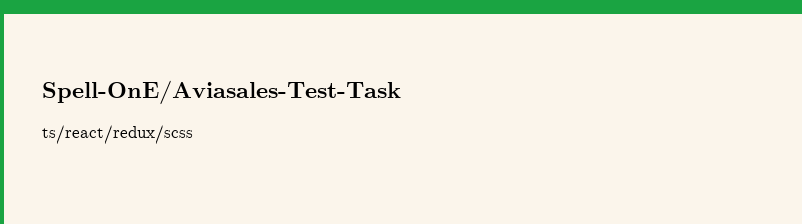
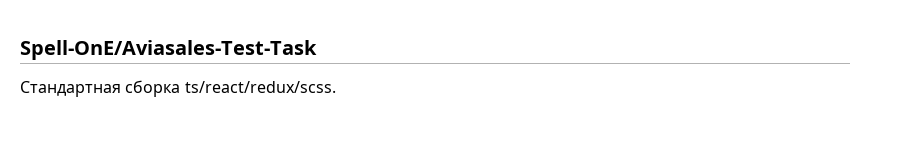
[42,125,193,144] ts/react/redux/scss -> [20,80,336,97] Стандартная сборка ts/react/redux/scss.

